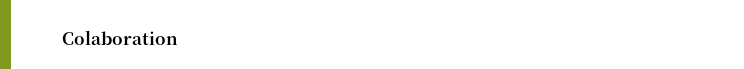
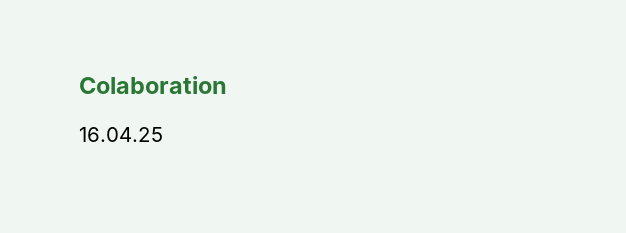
(178, 37) none -> [79,127,163,142] // 16.04.25

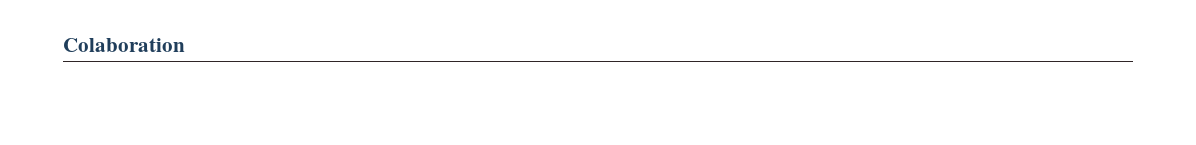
[79,127,163,142] // 16.04.25 -> (185, 45) none

